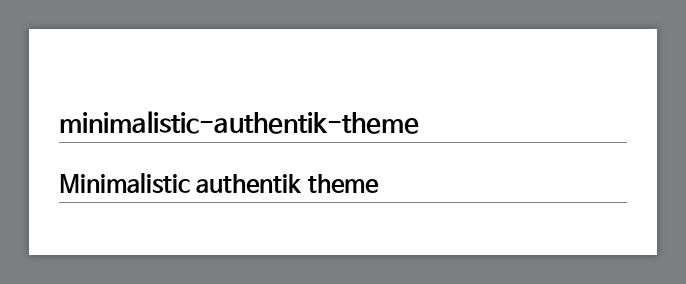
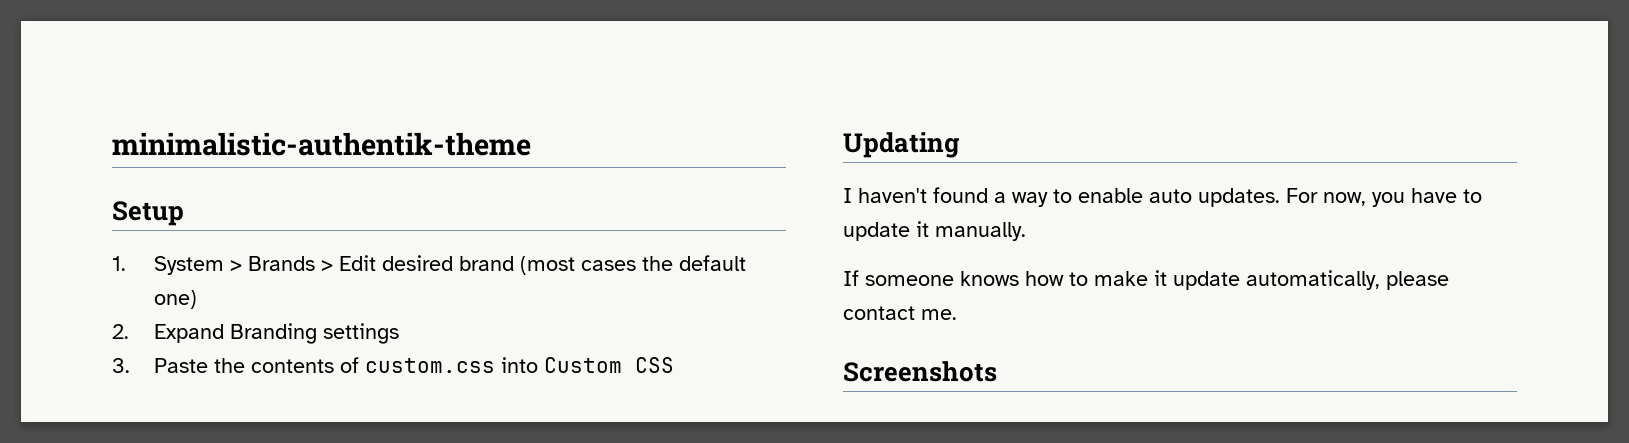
[59,173,379,194] Minimalistic authentik theme -> [112,201,184,226] [112,255,747,275] [154,290,198,309] [112,323,400,344] [112,357,675,373] [843,132,960,158] [843,187,1482,207] [843,221,1026,241] [843,270,1449,290] [843,306,957,320] [843,361,997,382] Setup // 1. System > Brands > Edit desired brand (most cases the default one) // 2. Expand Branding settings // 3. Paste the contents of custom.css into Custom CSS // Updating // I haven't found a way to enable auto updates. For now, you have to update it manually. // If someone knows how to make it update automatically, please contact me. // Screenshots

